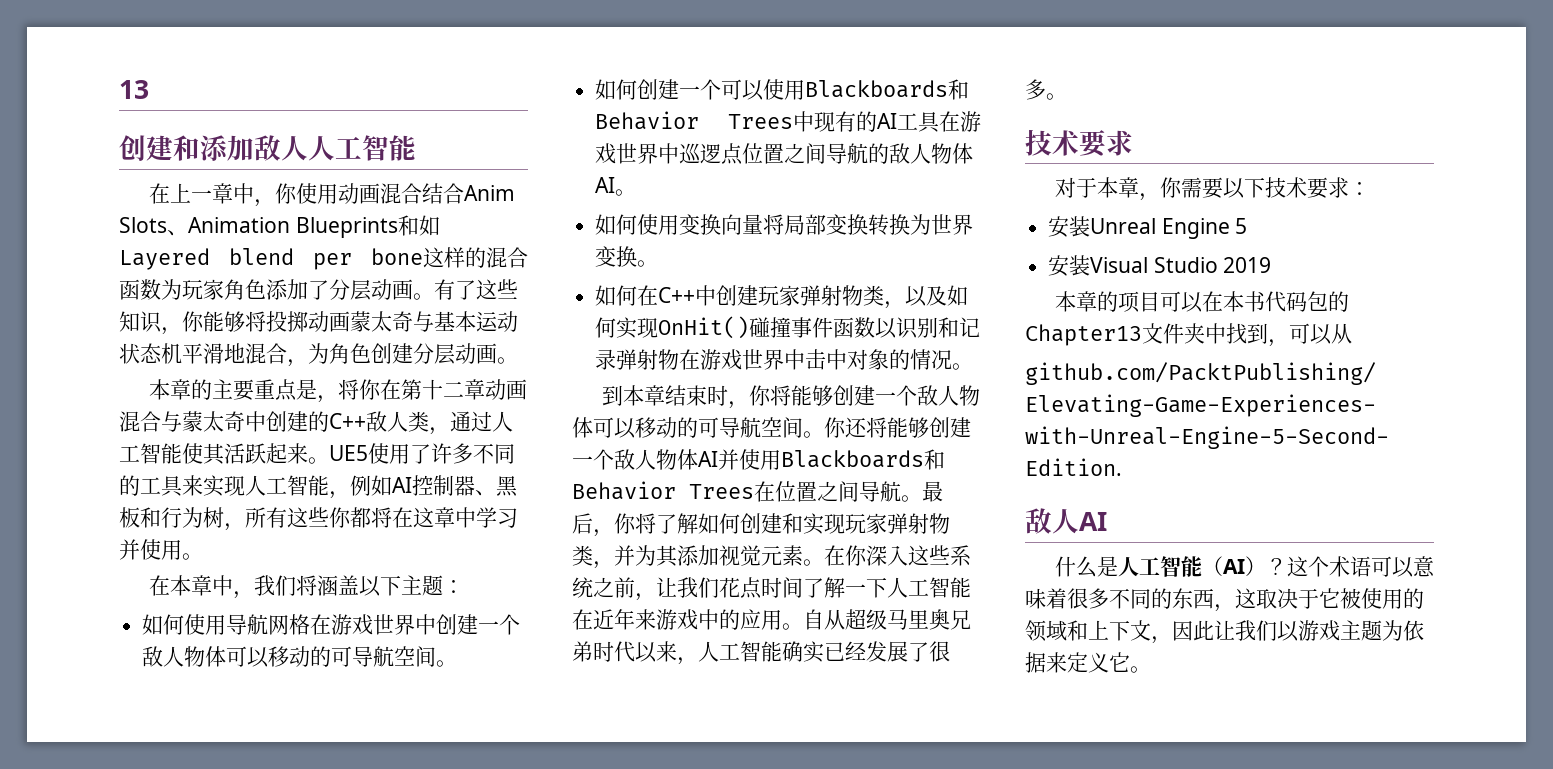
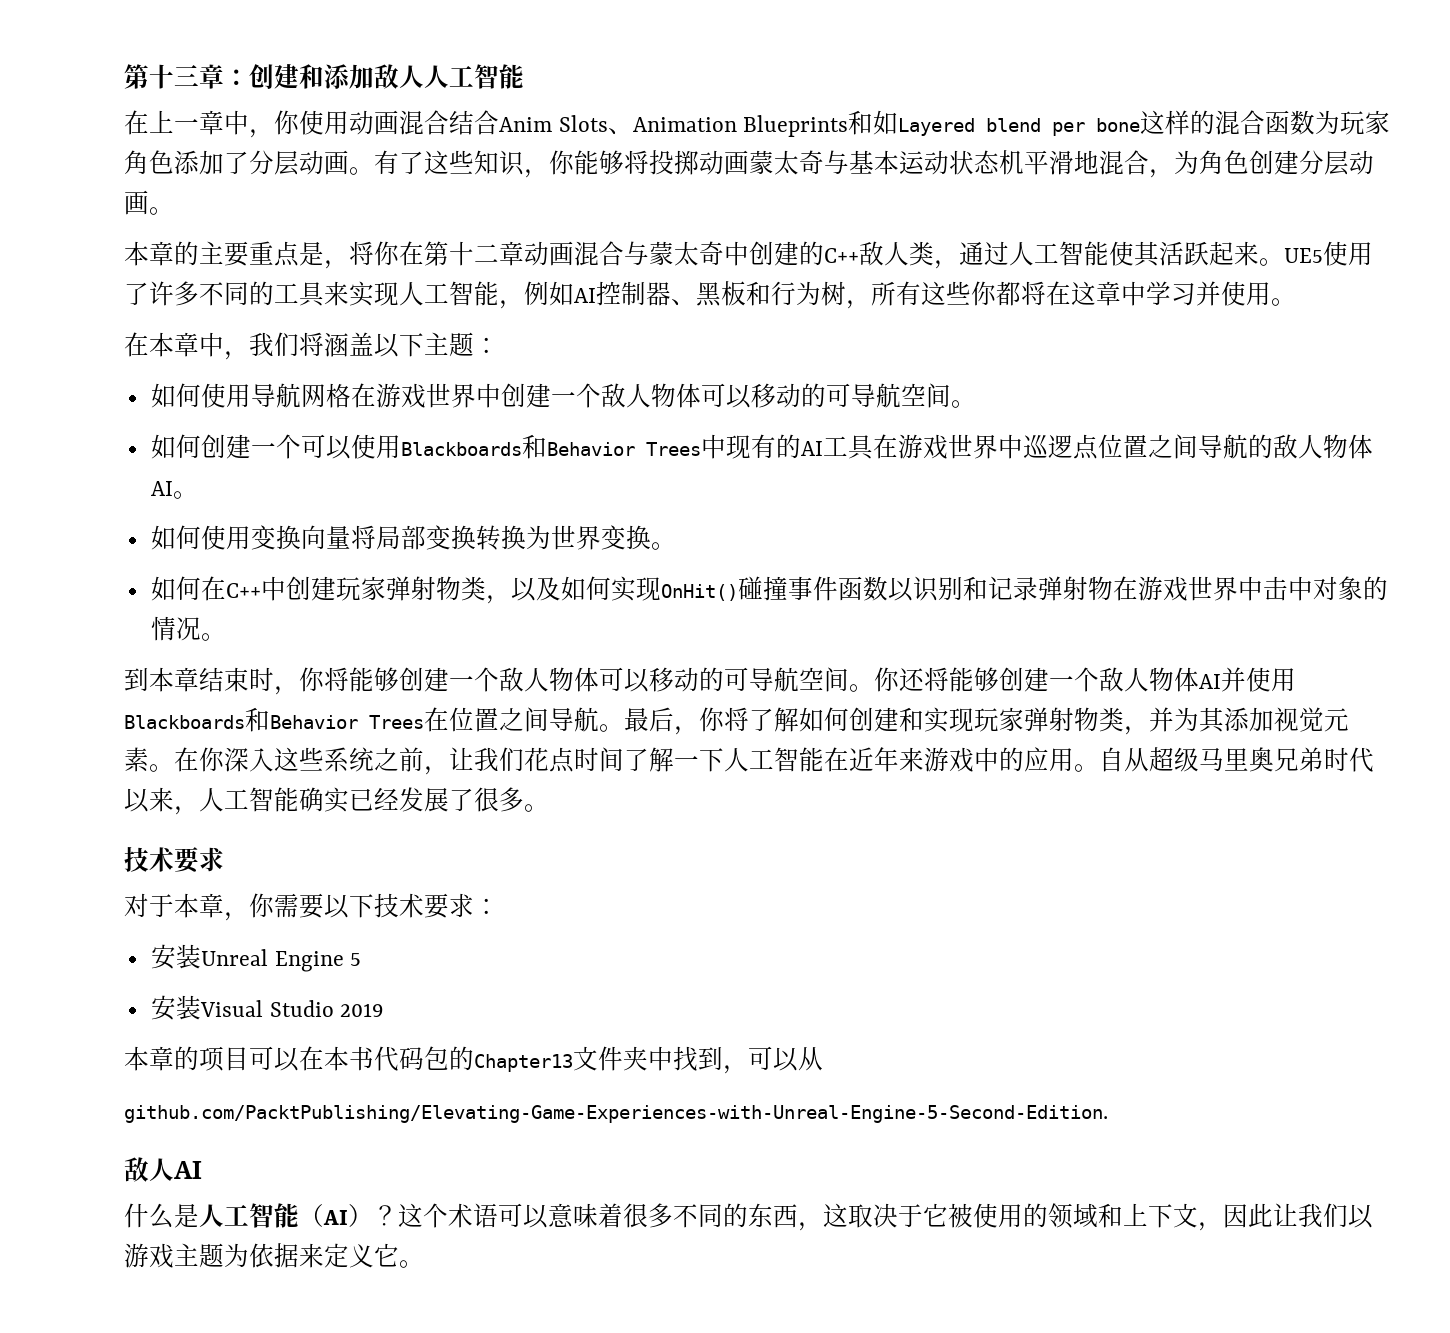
[119,80,149,99] 13 // -> [124,64,249,89] 第十三章：

